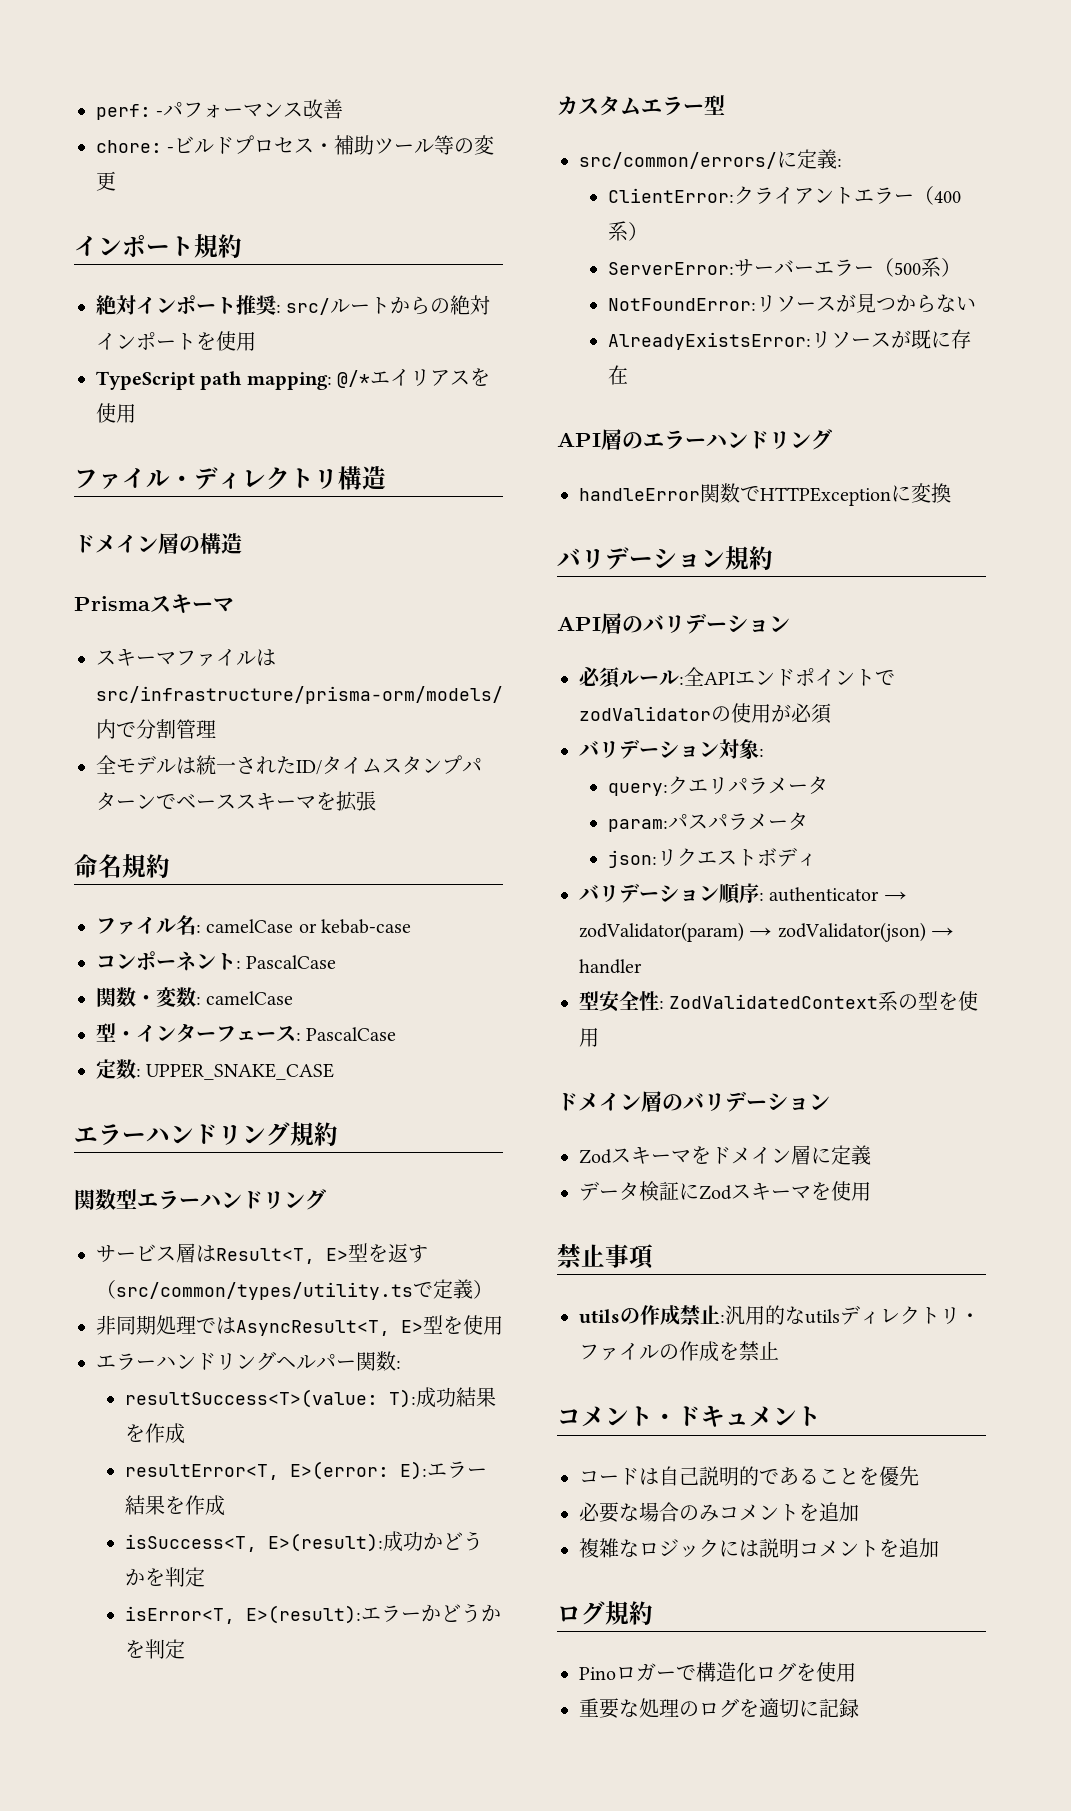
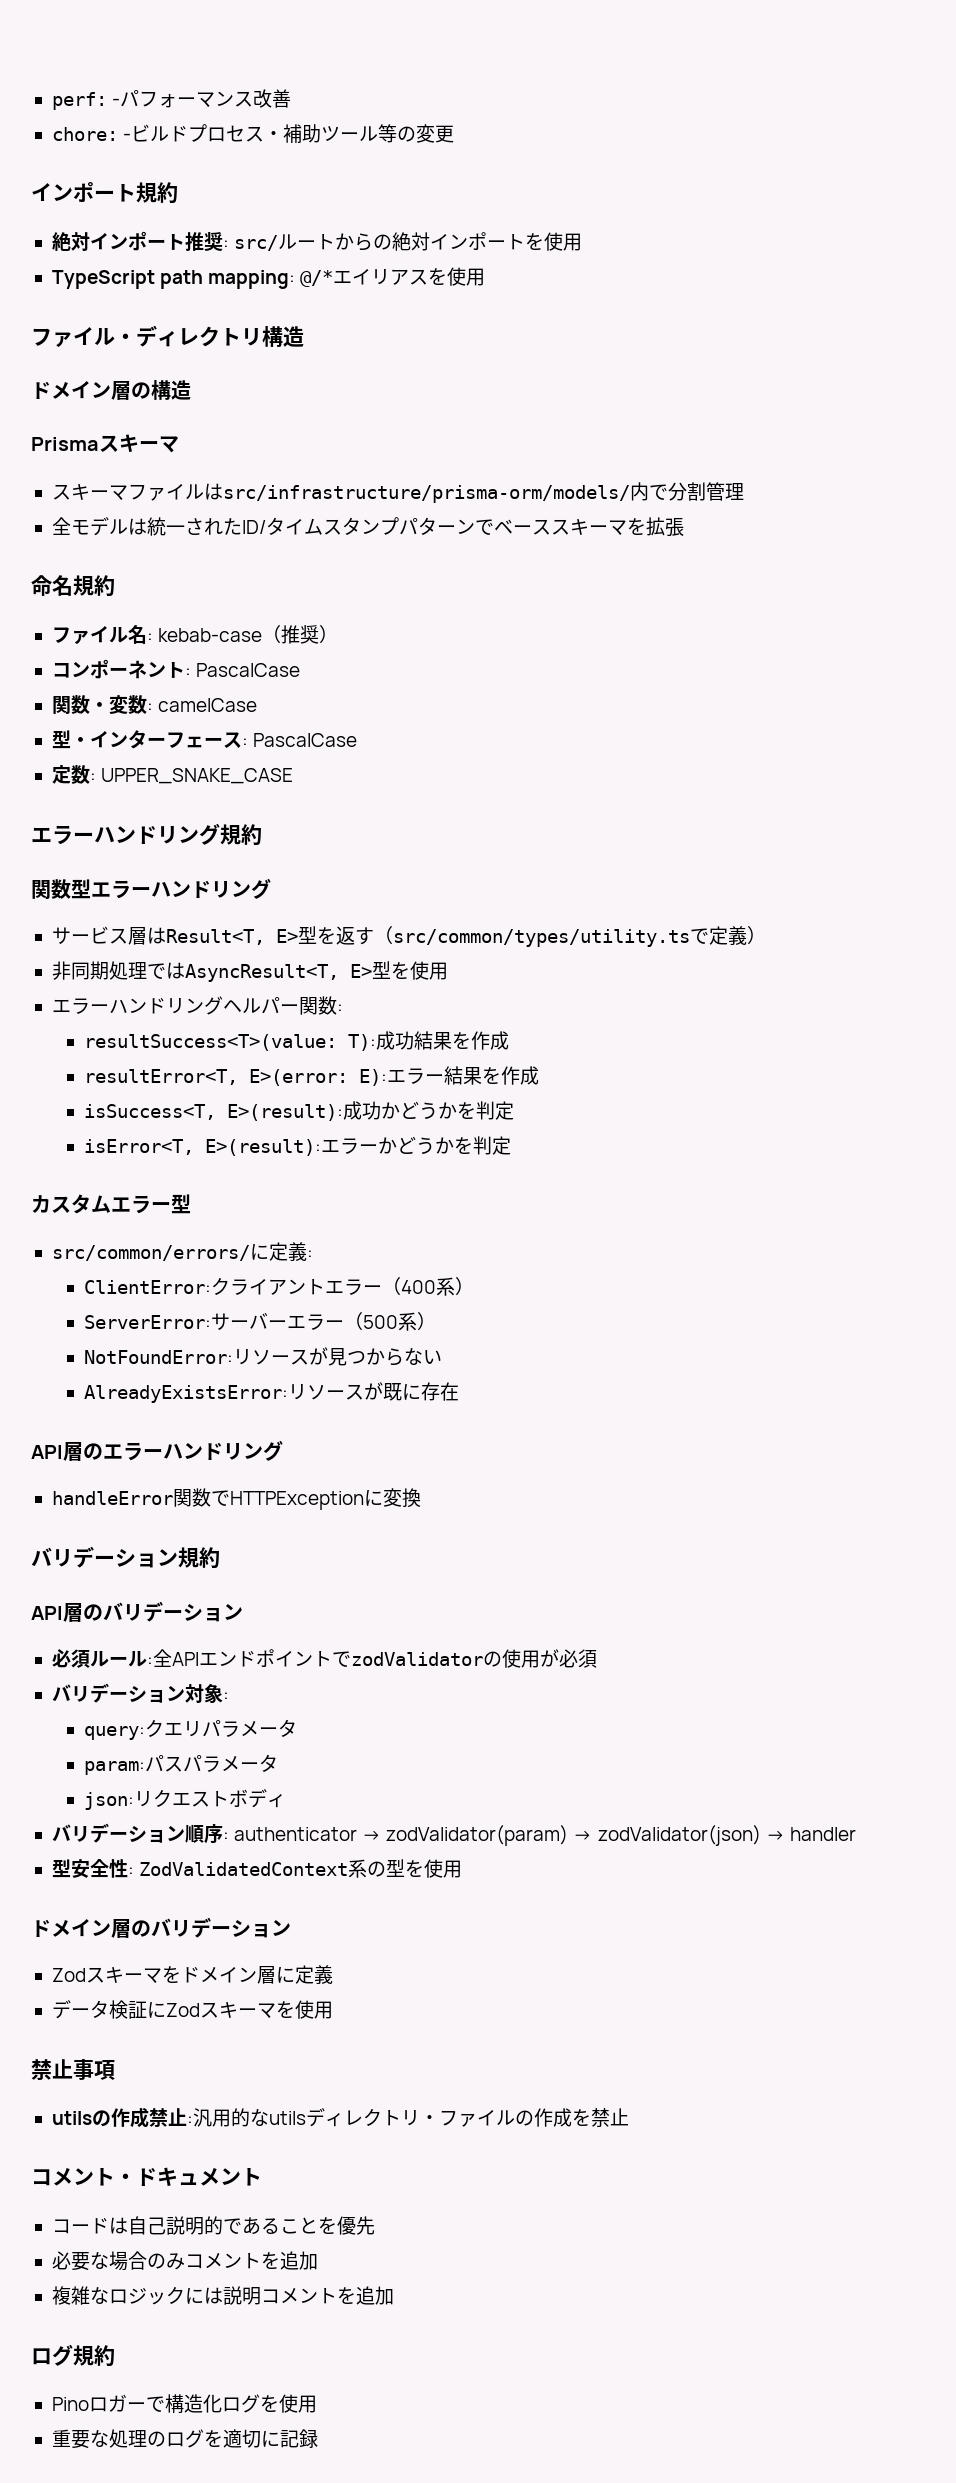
[206,919,317,933] camelCase or -> (153, 637) none
(412, 926) none -> [262,625,339,644] （推奨）

